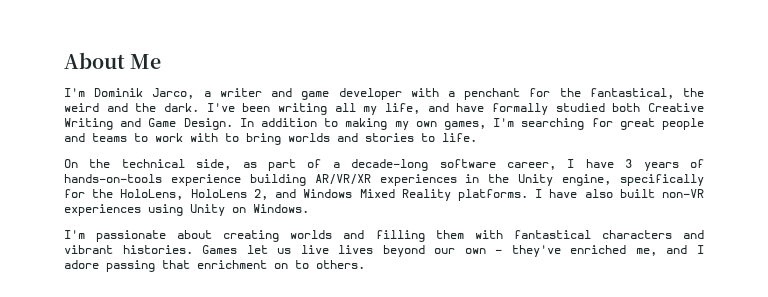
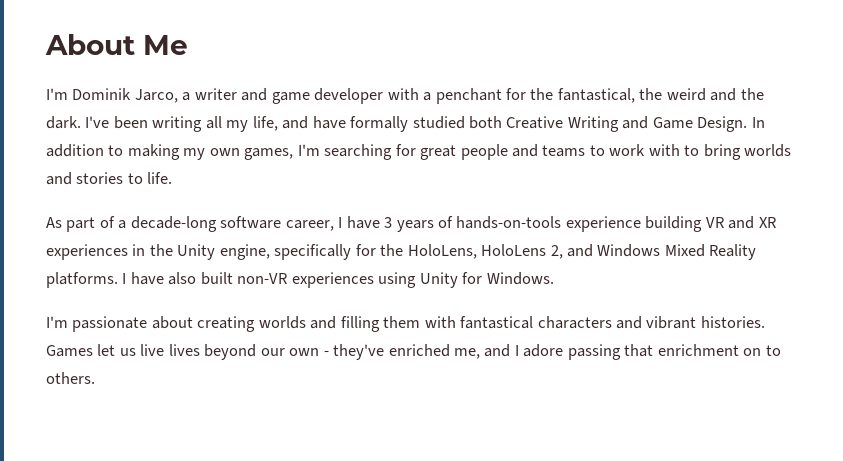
[64,159,257,170] On the technical side, as -> [46,217,62,228] As
[314,174,371,185] AR/VR/XR -> [705,216,776,229] VR and XR
[232,207,246,213] on -> [462,272,483,284] for

